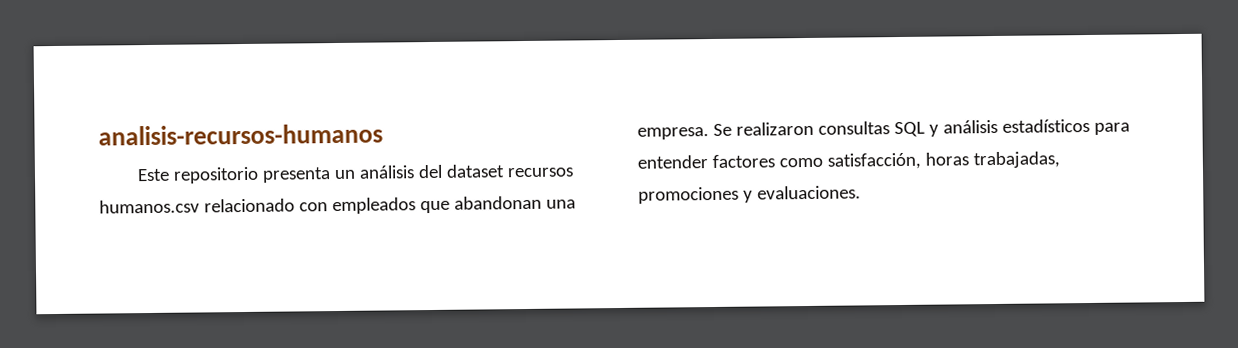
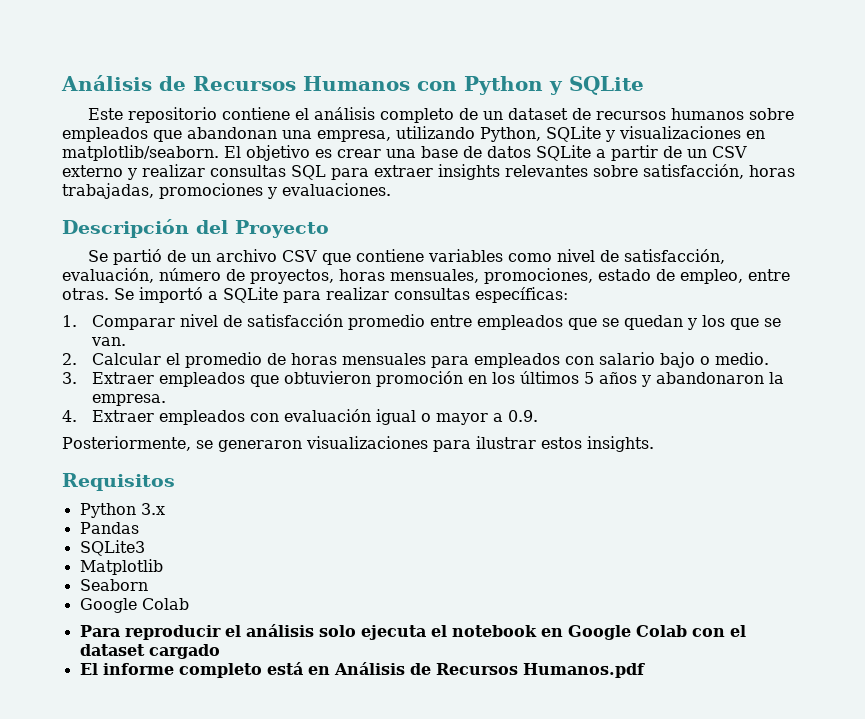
[98,123,383,146] [137,164,575,184] [99,195,576,215] [637,118,1130,140] [637,154,823,169] analisis-recursos-humanos // Este repositorio presenta un análisis del dataset recursos humanos.csv relacionado con empleados que abandonan una empresa. Se realizaron consultas SQL y análisis estadísticos para entender factores como -> [61,75,644,95] [88,107,795,123] [62,126,765,142] [62,145,747,161] [62,164,638,180] Análisis de Recursos Humanos con Python y SQLite // Este repositorio contiene el análisis completo de un dataset de recursos humanos sobre empleados que abandonan una empresa, utilizando Python, SQLite y visualizaciones en matplotlib/seaborn. El objetivo es crear una base de datos SQLite a partir de un CSV externo y realizar consultas SQL para extraer insights relevantes sobre
(861, 192) none -> [62,219,329,238] [88,249,726,265] [62,268,790,284] [62,287,568,303] [62,314,781,330] [90,337,126,346] [62,352,769,368] [62,371,784,387] [91,394,166,406] [62,409,538,425] [62,436,654,452] [62,473,175,491] [79,503,165,518] [79,522,139,534] [79,540,145,556] [79,559,163,575] [79,579,148,591] [79,598,189,613] [79,624,746,640] [79,644,220,659] [79,662,645,678] // Descripción del Proyecto // Se partió de un archivo CSV que contiene variables como nivel de satisfacción, evaluación, número de proyectos, horas mensuales, promociones, estado de empleo, entre otras. Se importó a SQLite para realizar consultas específicas: // 1. Comparar nivel de satisfacción promedio entre empleados que se quedan y los que se van. // 2. Calcular el promedio de horas mensuales para empleados con salario bajo o medio. // 3. Extraer empleados que obtuvieron promoción en los últimos 5 años y abandonaron la empresa. // 4. Extraer empleados con evaluación igual o mayor a 0.9. // Posteriormente, se generaron visualizaciones para ilustrar estos insights. // Requisitos // Python 3.x // Pandas // SQLite3 // Matplotlib // Seaborn // Google Colab // Para reproducir el análisis solo ejecuta el notebook en Google Colab con el dataset cargado // El informe completo está en Análisis de Recursos Humanos.pdf

